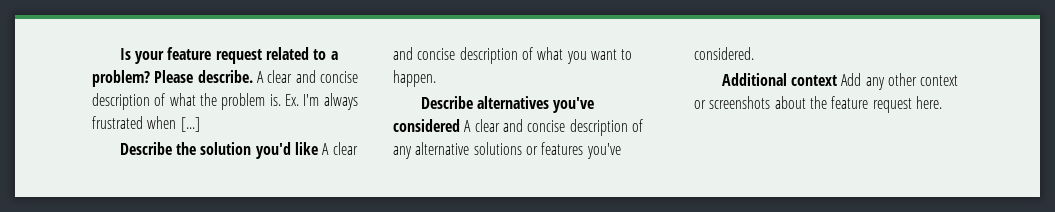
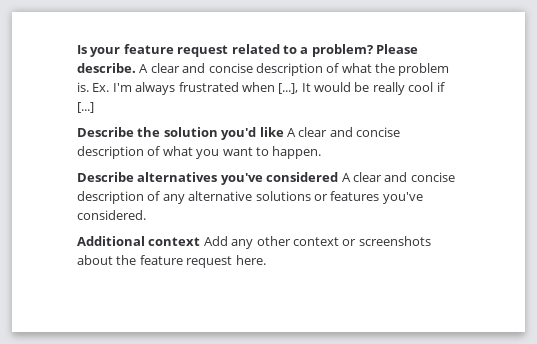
(177, 122) none -> [278,82,445,95] [...], It would be really cool if

